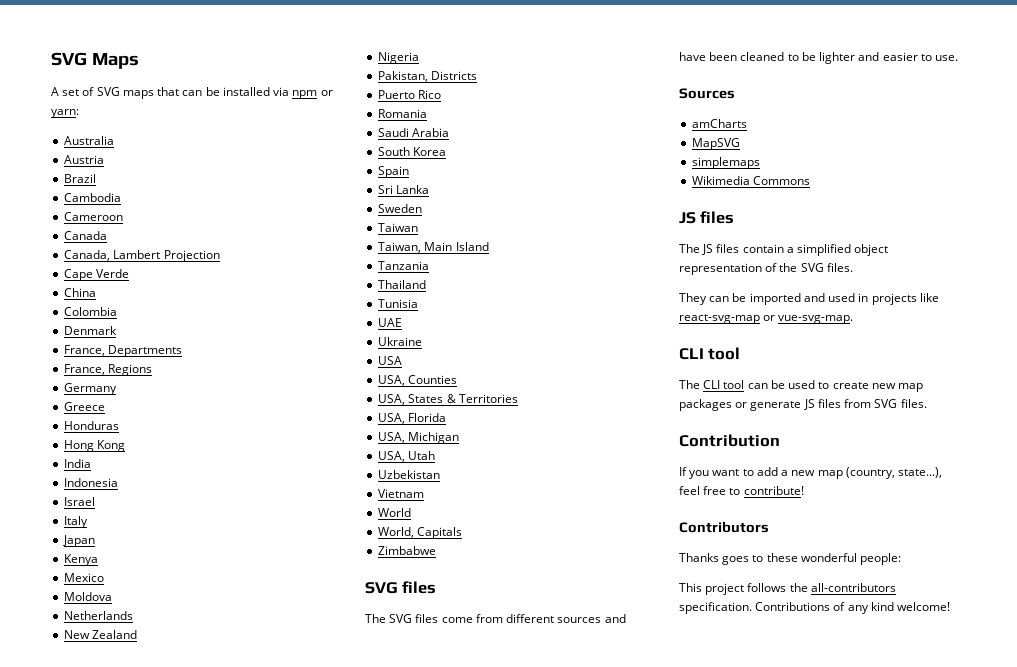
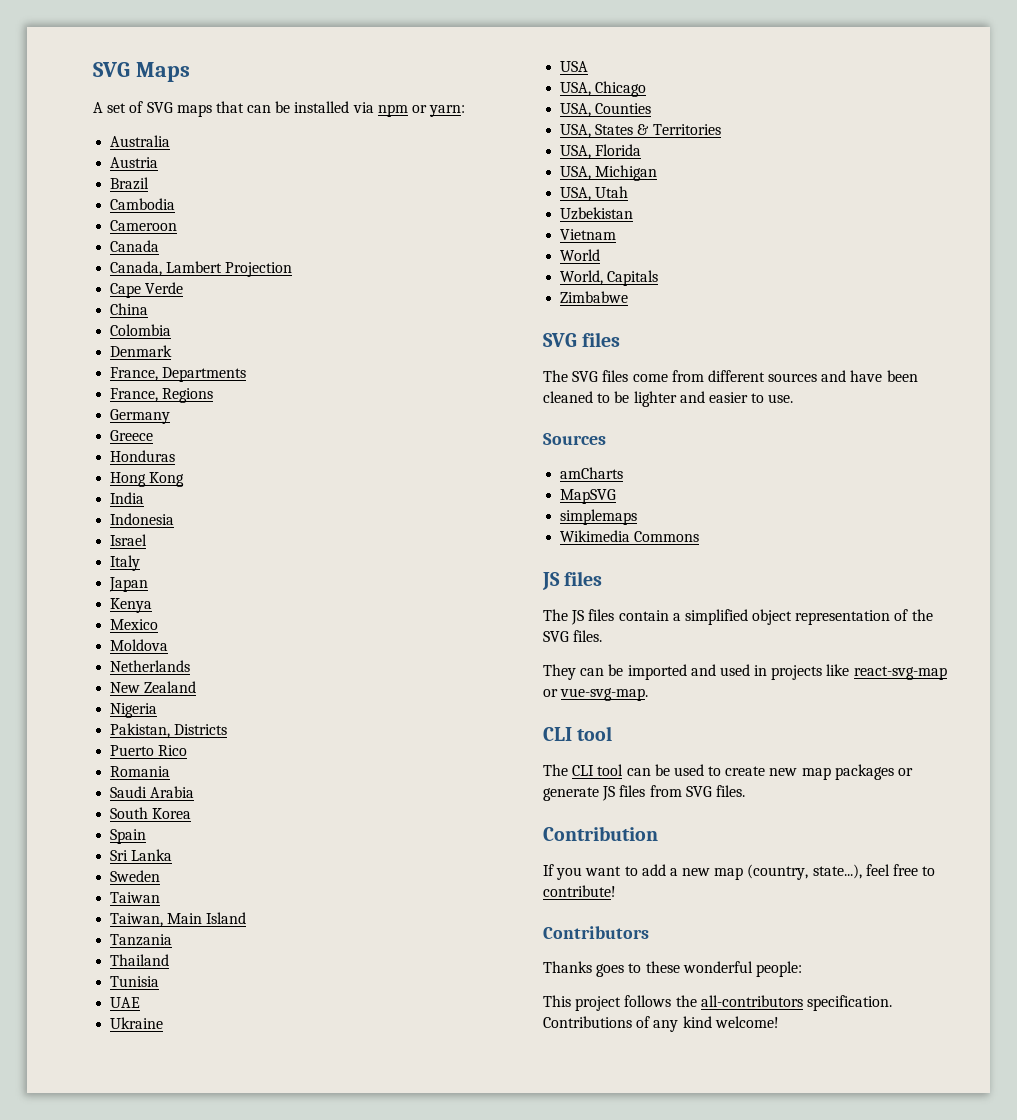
(403, 360) none -> [560,81,647,97] // USA, Chicago

